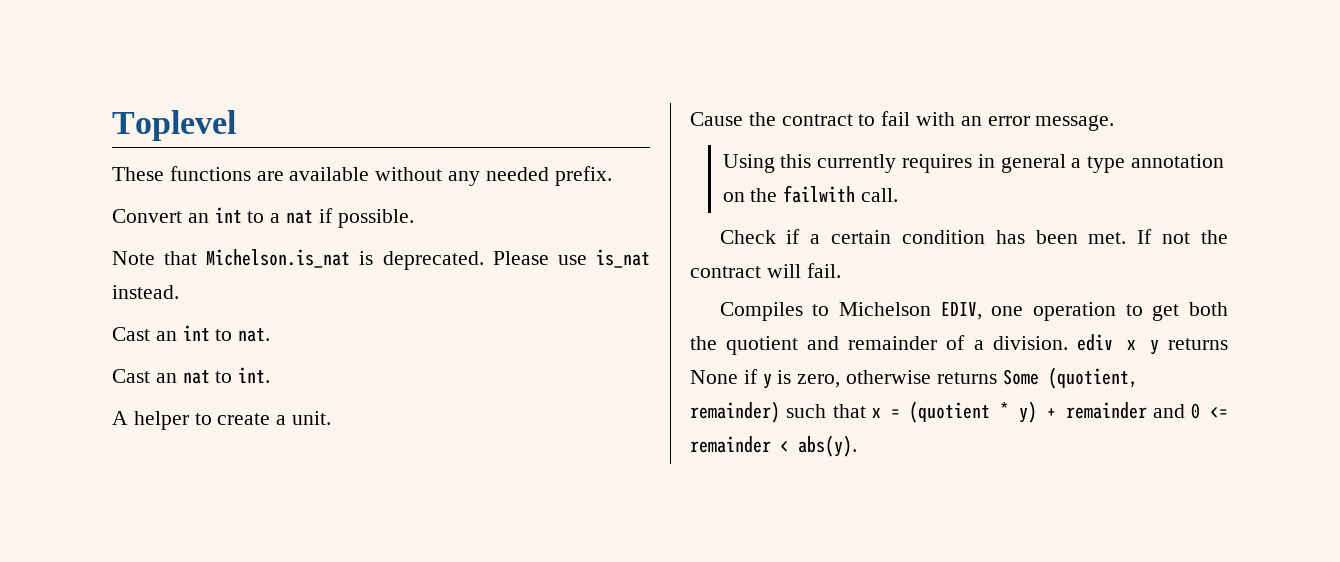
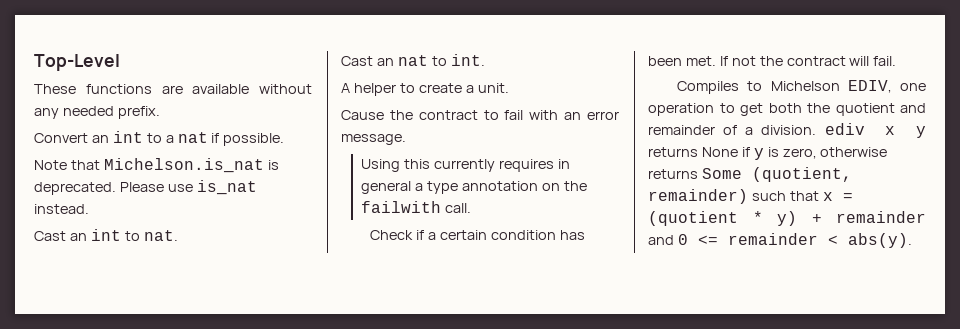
[112,110,236,141] Toplevel -> [34,54,120,71] Top-Level

